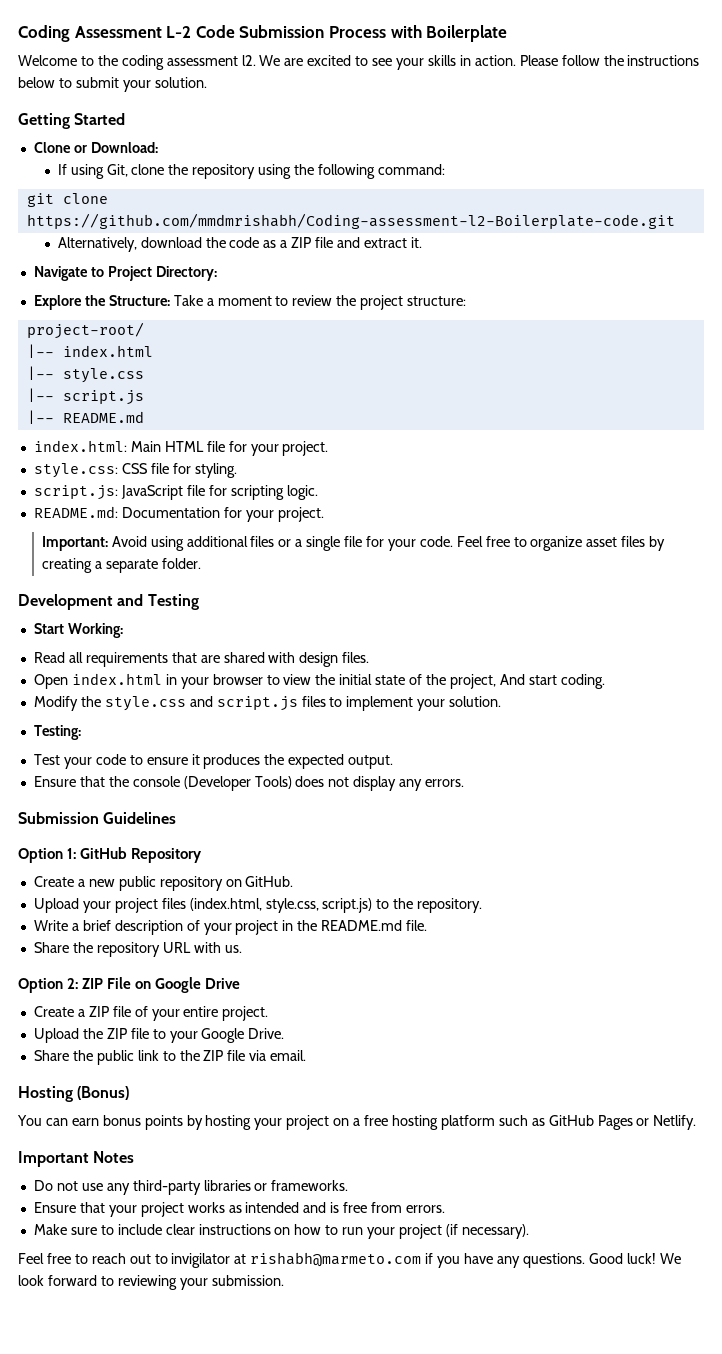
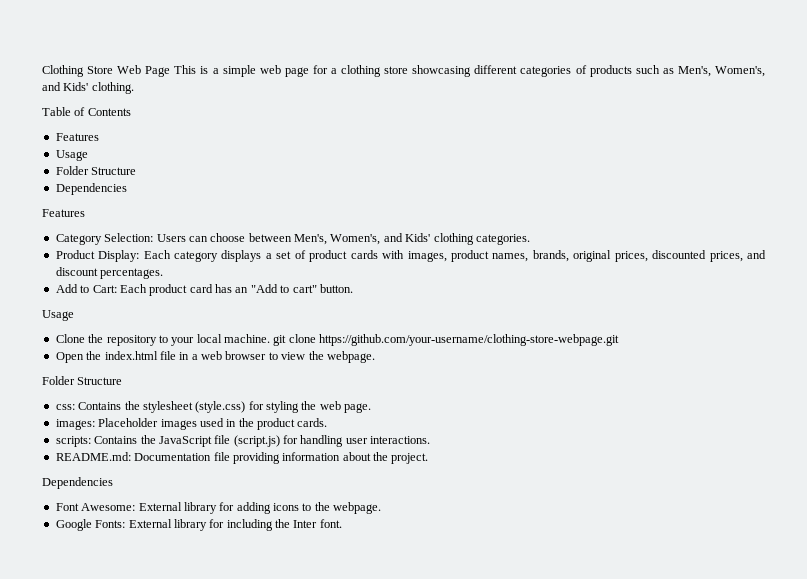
[18,25,508,42] [18,55,700,70] [18,77,207,92] [18,113,126,129] [33,142,158,153] [57,164,445,179] [26,193,108,207] [26,213,675,229] [57,237,422,252] [33,266,217,281] [33,295,467,310] [26,322,144,339] [26,344,153,358] [26,366,144,383] [26,388,144,405] [26,410,144,424] [33,440,329,456] [33,463,237,478] [33,485,318,500] [33,506,324,522] [41,536,666,551] [41,558,201,573] [18,594,199,610] [33,623,123,638] [33,652,370,667] [33,673,605,689] [33,696,502,711] [33,725,81,740] [33,754,394,769] [33,776,465,791] [18,812,177,824] [18,847,203,863] [33,876,294,891] [33,898,483,913] [33,920,428,935] [33,942,242,957] [18,977,241,993] [33,1006,269,1021] [33,1028,285,1043] [33,1050,307,1065] [18,1086,130,1102] [17,1115,697,1130] [18,1151,135,1167] [33,1180,349,1195] [33,1202,446,1217] [33,1224,529,1239] [18,1252,681,1268] [18,1275,284,1290] Coding Assessment L-2 Code Submission Process with Boilerplate // Welcome to the coding assessment l2. We are excited to see your skills in action. Please follow the instructions below to submit your solution. // Getting Started // Clone or Download: // If using Git, clone the repository using the following command: // git clone https://github.com/mmdmrishabh/Coding-assessment-l2-Boilerplate-code.git // Alternatively, download the code as a ZIP file and extract it. // Navigate to Project Directory: // Explore the Structure: Take a moment to review the project structure: // project-root/ // |-- index.html // |-- style.css // |-- script.js // |-- README.md // index.html: Main HTML file for your project. // style.css: CSS file for styling. // script.js: JavaScript file for scripting logic. // README.md: Documentation for your project. // Important: Avoid using additional files or a single file for your code. Feel free to organize asset files by creating a separate folder. // Development and Testing // Start Working: // Read all requirements that are shared with design files. // Open index.html in your browser to view the initial state of the project, And start coding. // Modify the style.css and script.js files to implement your solution. // Testing: // Test your code to ensure it produces the expected output. // Ensure that the console (Developer Tools) does not display any errors. // Submission Guidelines // Option 1: GitHub Repository // Create a new public repository on GitHub. // Upload your project files (index.html, style.css, script.js) to the repository. // Write a brief description of your project in the README.md file. // Share the repository URL with us. // Option 2: ZIP File on Google Drive // Create a ZIP file of your entire project. // Upload the ZIP file to your Google Drive. // Share the public link to the ZIP file via email. // Hosting (Bonus) // You can earn bonus points by hosting your project on a free hosting platform such as GitHub Pages or Netlify. // Important Notes // Do not use any third-party libraries or frameworks. // Ensure that your project works as intended and is free from errors. // Make sure to include clear instructions on how to run your project (if necessary). // Feel free to reach out to invigilator at rishabh@marmeto.com if you have any questions. Good luck! We look forward to reviewing your submission. -> [42,65,765,77] [42,82,134,94] [42,107,131,116] [55,133,99,141] [55,150,88,161] [55,166,137,175] [55,183,127,195] [42,209,85,217] [55,233,530,245] [55,250,767,262] [55,267,164,279] [55,284,353,296] [42,310,74,321] [55,334,620,346] [55,351,375,363] [42,376,123,385] [55,401,372,413] [55,418,328,430] [55,435,431,447] [55,452,429,464] [42,477,113,489] [55,502,382,514] [55,519,342,531] Clothing Store Web Page This is a simple web page for a clothing store showcasing different categories of products such as Men's, Women's, and Kids' clothing. // Table of Contents // Features // Usage // Folder Structure // Dependencies // Features // Category Selection: Users can choose between Men's, Women's, and Kids' clothing categories. // Product Display: Each category displays a set of product cards with images, product names, brands, original prices, discounted prices, and discount percentages. // Add to Cart: Each product card has an "Add to cart" button. // Usage // Clone the repository to your local machine. git clone https://github.com/your-username/clothing-store-webpage.git // Open the index.html file in a web browser to view the webpage. // Folder Structure // css: Contains the stylesheet (style.css) for styling the web page. // images: Placeholder images used in the product cards. // scripts: Contains the JavaScript file (script.js) for handling user interactions. // README.md: Documentation file providing information about the project. // Dependencies // Font Awesome: External library for adding icons to the webpage. // Google Fonts: External library for including the Inter font.

